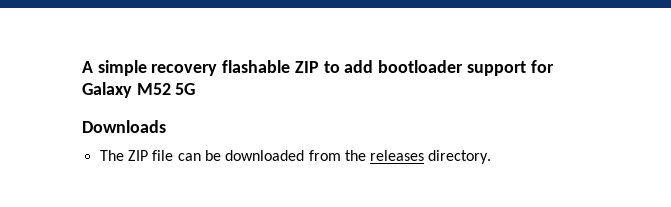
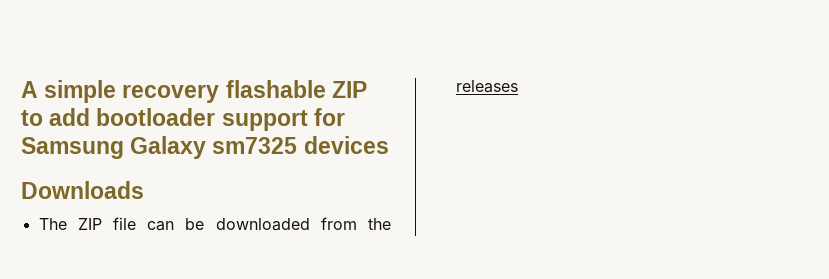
[82,82,196,98] Galaxy M52 5G -> [21,136,389,159] Samsung Galaxy sm7325 devices
[428,150,492,164] directory. -> (518, 86) none

